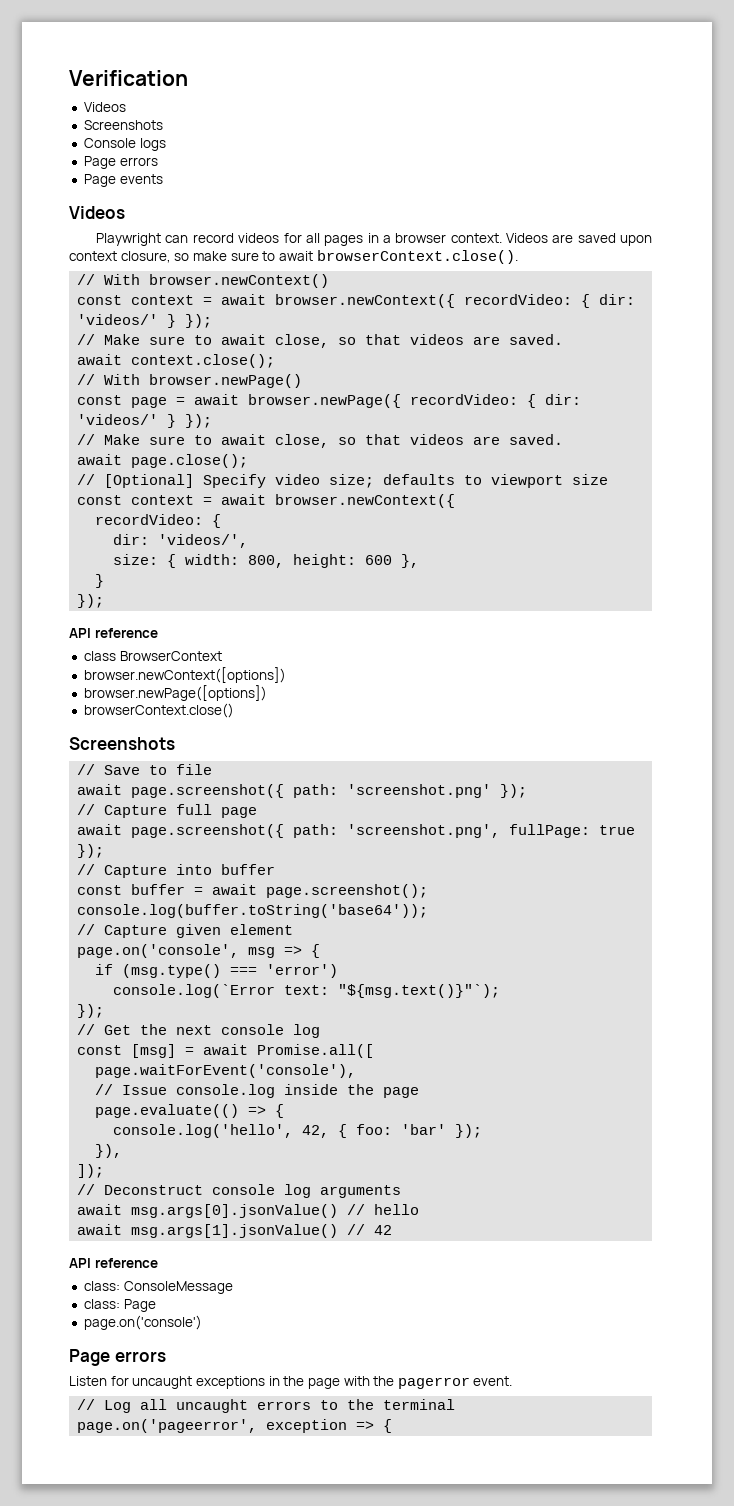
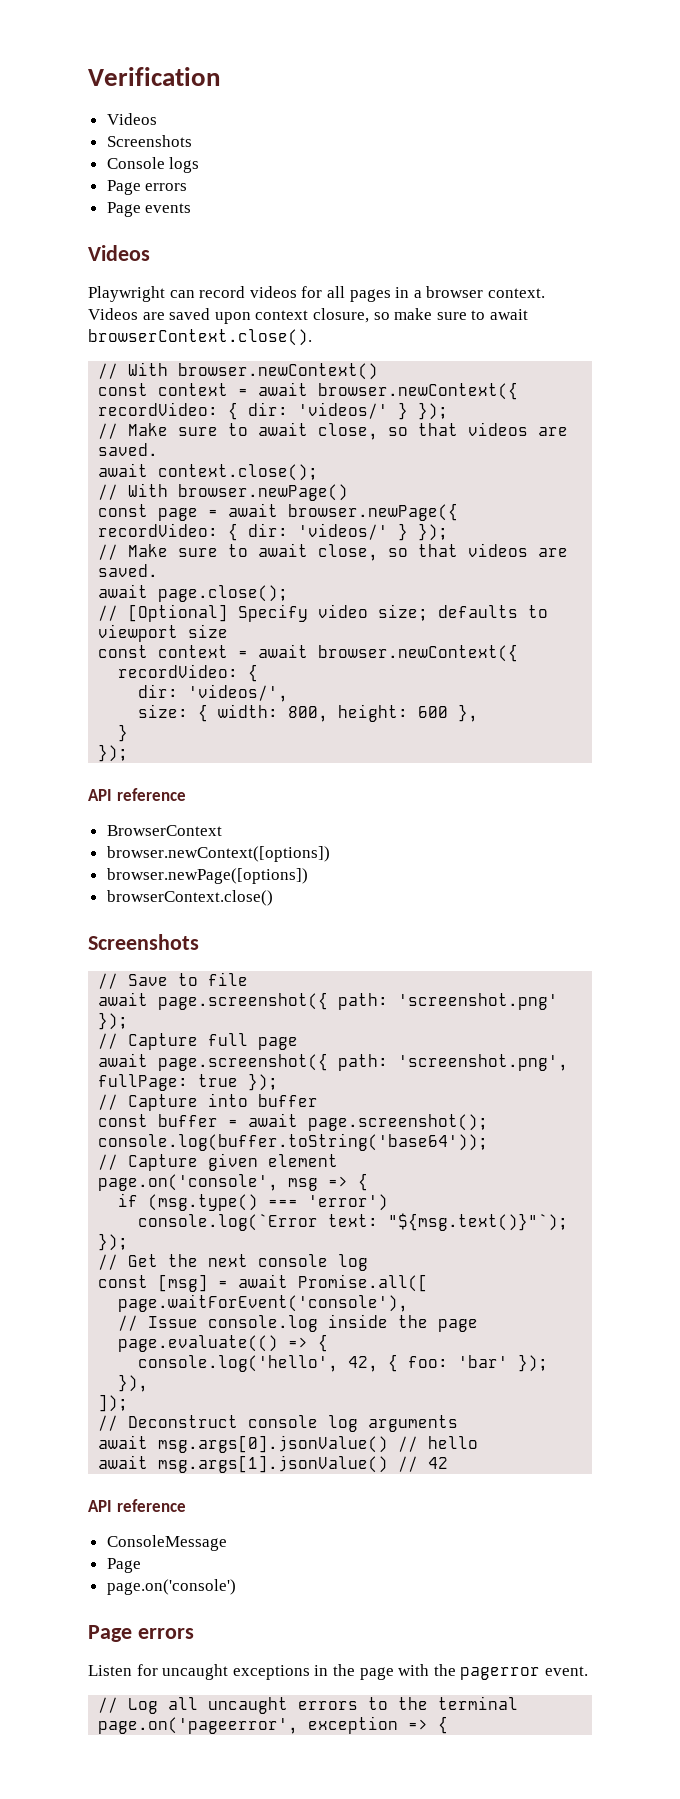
[83,651,116,661] class -> (186, 794) none
[83,1281,120,1291] class: -> (186, 1505) none
[83,1299,120,1309] class: -> (227, 1543) none

